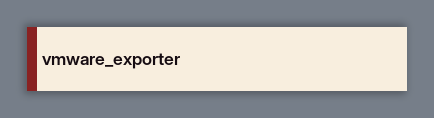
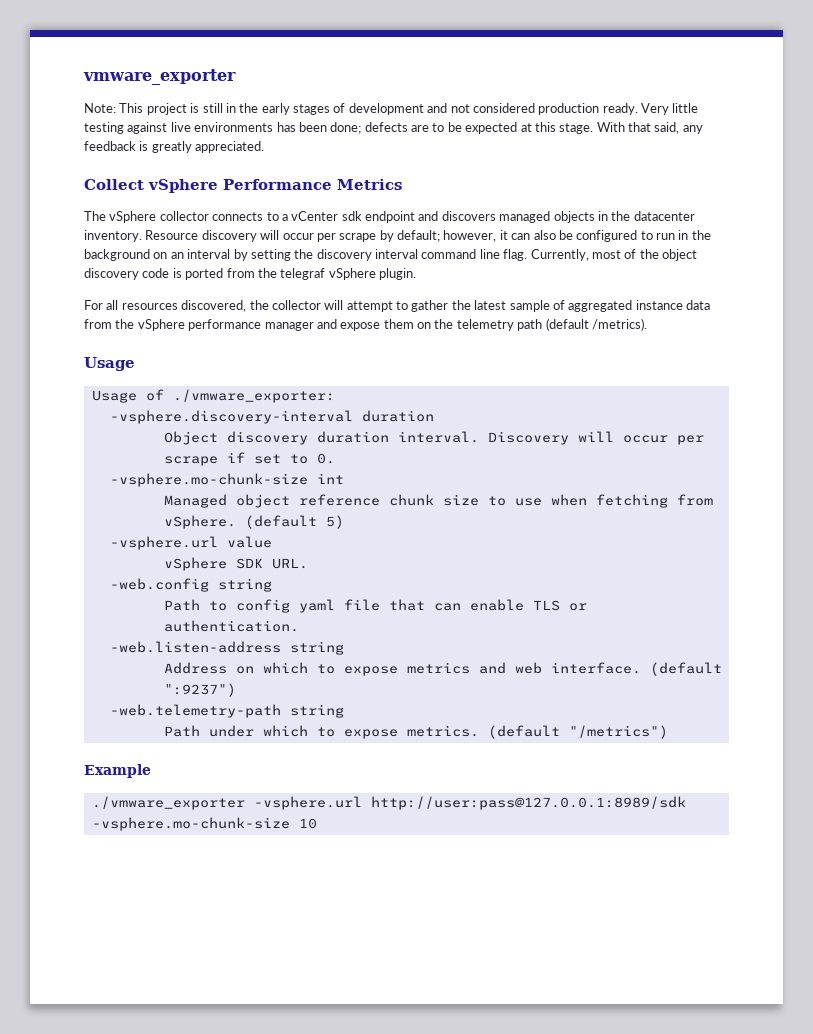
(180, 61) none -> [84,103,699,115] [84,122,703,134] [84,141,265,153] [84,179,402,193] [84,211,695,223] [84,230,711,242] [84,249,697,261] [84,268,416,280] [84,300,710,312] [84,318,647,331] [84,357,135,371] [91,389,335,403] [109,410,434,424] [163,431,704,445] [163,452,335,466] [109,473,344,487] [163,494,713,508] [163,515,344,529] [109,536,272,550] [163,557,308,571] [109,578,272,592] [163,599,587,613] [163,620,299,632] [109,641,344,655] [163,662,722,676] [163,683,236,697] [109,704,344,718] [163,725,668,739] [84,764,151,778] [91,796,686,810] [91,817,317,831] // Note: This project is still in the early stages of development and not considered production ready. Very little testing against live environments has been done; defects are to be expected at this stage. With that said, any feedback is greatly appreciated. // Collect vSphere Performance Metrics // The vSphere collector connects to a vCenter sdk endpoint and discovers managed objects in the datacenter inventory. Resource discovery will occur per scrape by default; however, it can also be configured to run in the background on an interval by setting the discovery interval command line flag. Currently, most of the object discovery code is ported from the telegraf vSphere plugin. // For all resources discovered, the collector will attempt to gather the latest sample of aggregated instance data from the vSphere performance manager and expose them on the telemetry path (default /metrics). // Usage // Usage of ./vmware_exporter: // -vsphere.discovery-interval duration // Object discovery duration interval. Discovery will occur per scrape if set to 0. // -vsphere.mo-chunk-size int // Managed object reference chunk size to use when fetching from vSphere. (default 5) // -vsphere.url value // vSphere SDK URL. // -web.config string // Path to config yaml file that can enable TLS or authentication. // -web.listen-address string // Address on which to expose metrics and web interface. (default ":9237") // -web.telemetry-path string // Path under which to expose metrics. (default "/metrics") // Example // ./vmware_exporter -vsphere.url http://user:pass@127.0.0.1:8989/sdk -vsphere.mo-chunk-size 10

